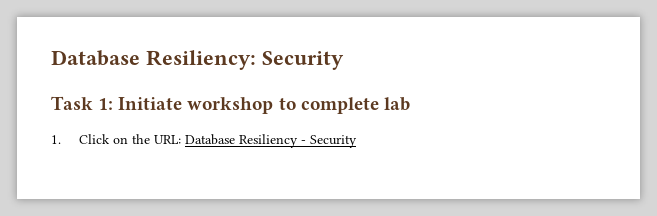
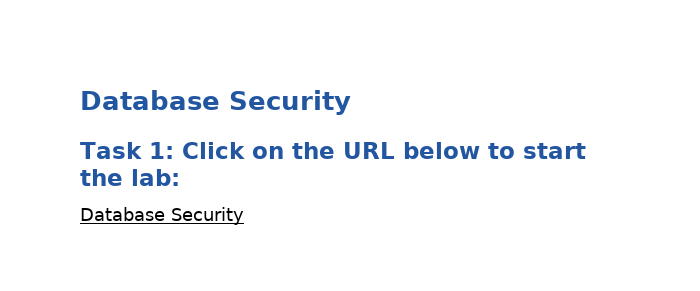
[51,50,256,70] Database Resiliency: -> [80,90,220,110] Database
[118,97,410,114] [51,134,306,148] Initiate workshop to complete lab // 1. Click on the URL: Database Resiliency - -> [181,142,586,159] [80,169,180,186] [80,207,165,221] Click on the URL below to start the lab: // Database

